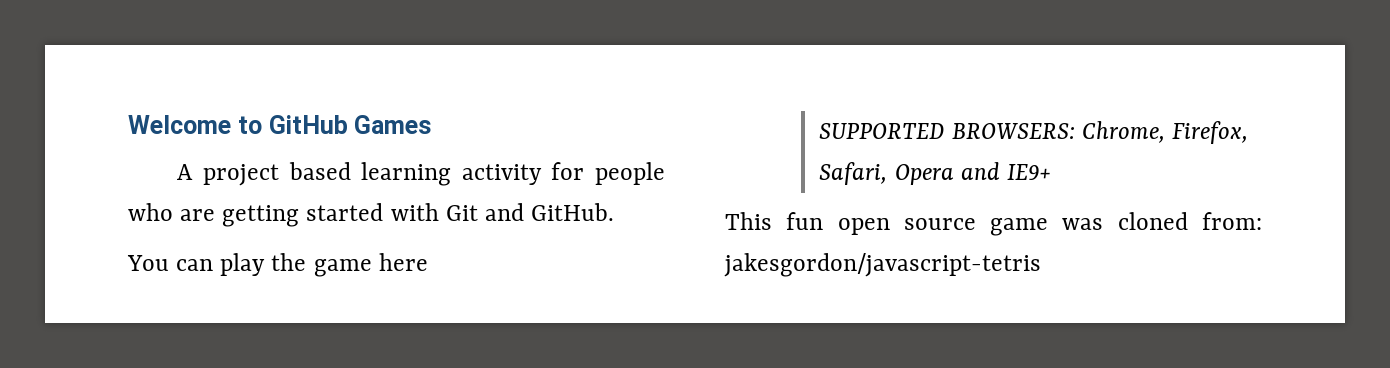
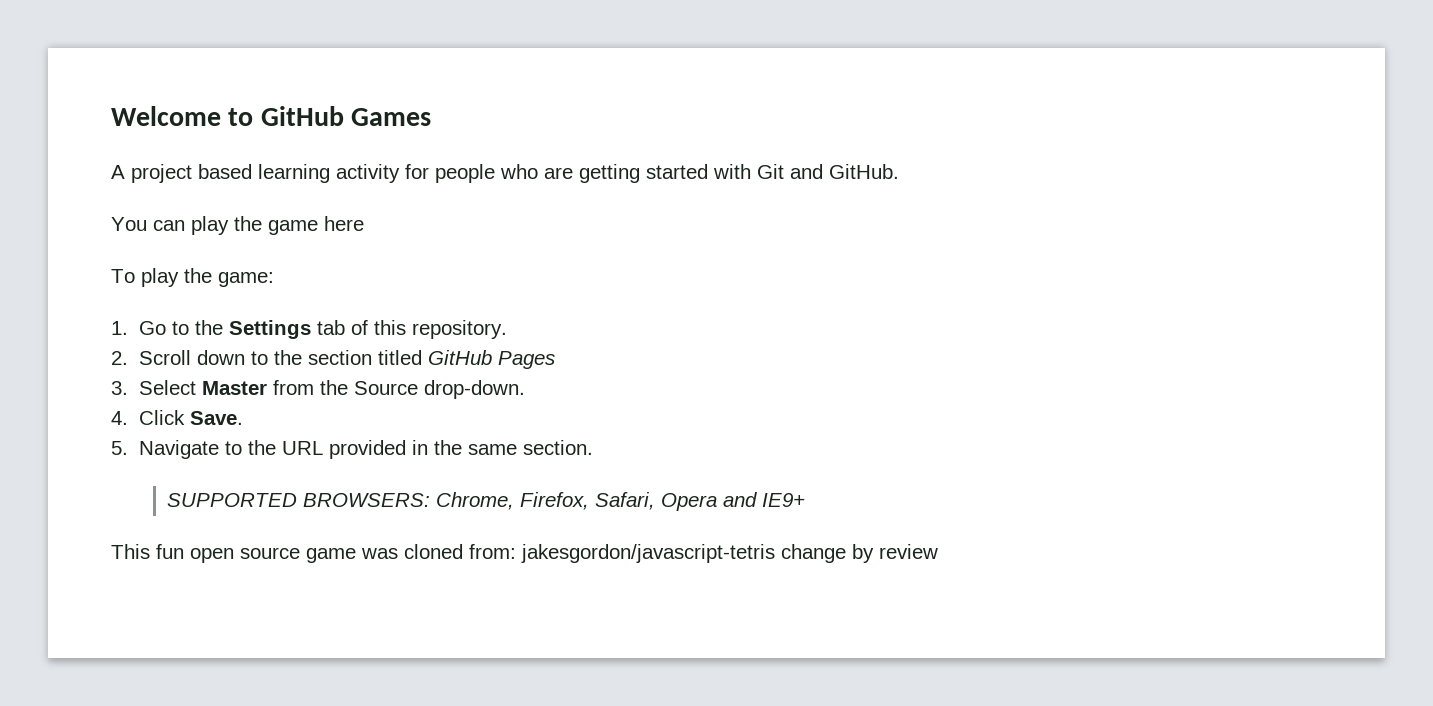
(428, 262) none -> [111,268,274,287] [111,320,508,339] [111,350,556,369] [111,380,526,399] [111,410,244,425] [111,440,594,459] // To play the game: // 1. Go to the Settings tab of this repository. // 2. Scroll down to the section titled GitHub Pages // 3. Select Master from the Source drop-down. // 4. Click Save. // 5. Navigate to the URL provided in the same section.
(1041, 265) none -> [781,544,938,563] change by review

